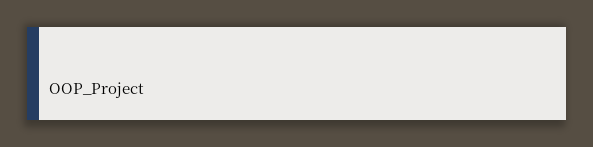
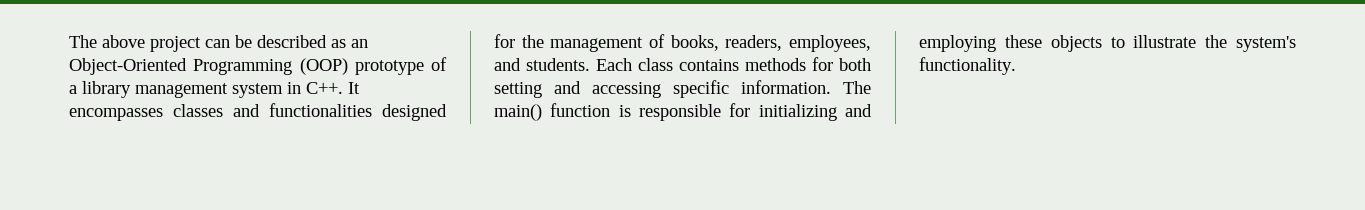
[49,82,144,98] OOP_Project -> [69,35,368,52] [69,57,447,75] [69,81,360,98] [69,103,447,121] [494,34,871,52] [494,57,871,71] [494,80,871,98] [494,103,872,121] [919,35,1296,52] [919,57,1016,75] The above project can be described as an Object-Oriented Programming (OOP) prototype of a library management system in C++. It encompasses classes and functionalities designed for the management of books, readers, employees, and students. Each class contains methods for both setting and accessing specific information. The main() function is responsible for initializing and employing these objects to illustrate the system's functionality.

